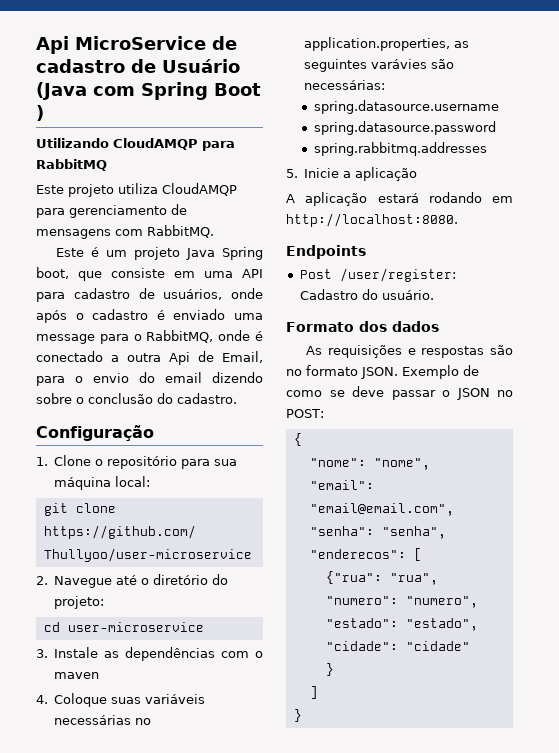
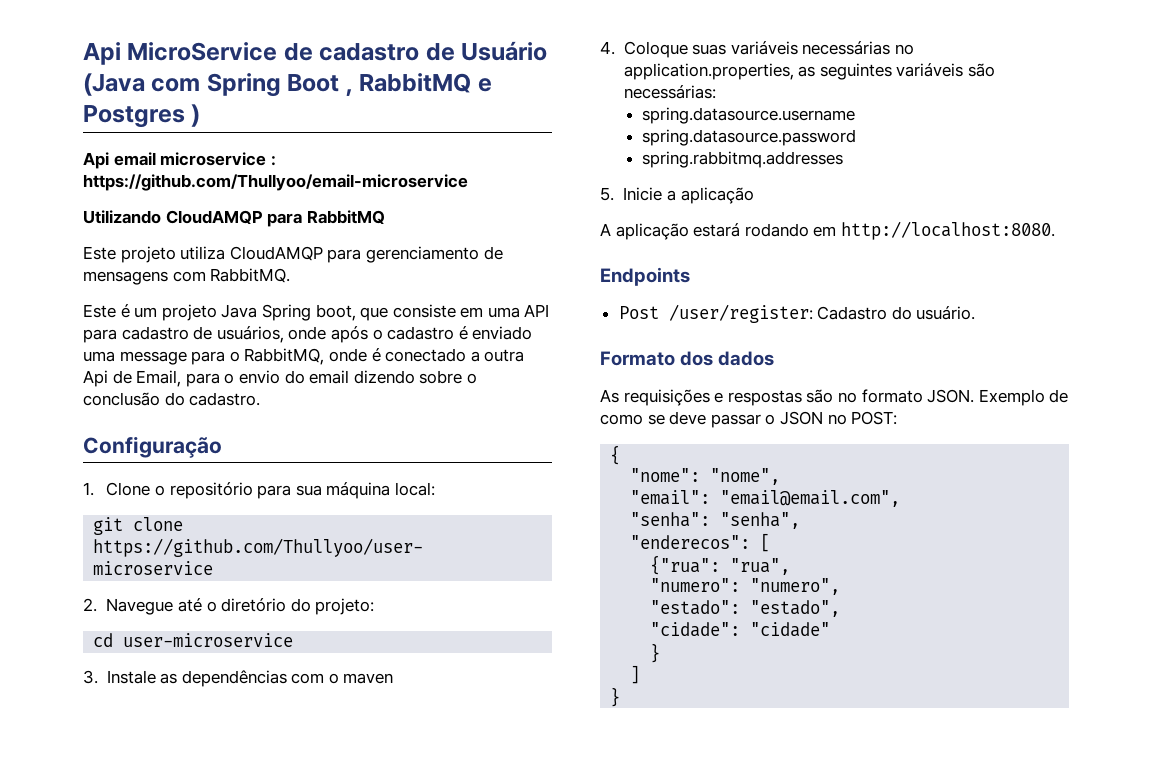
[36,105,44,121] ) -> [345,73,492,96] [83,104,201,128] [83,152,276,169] [83,174,468,191] , RabbitMQ e Postgres ) // Api email microservice : https://github.com/Thullyoo/email-microservice
[371,59,428,69] varávies -> [896,63,964,77] variáveis

